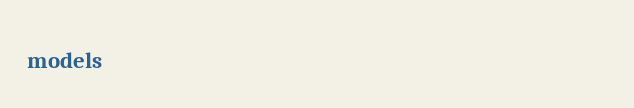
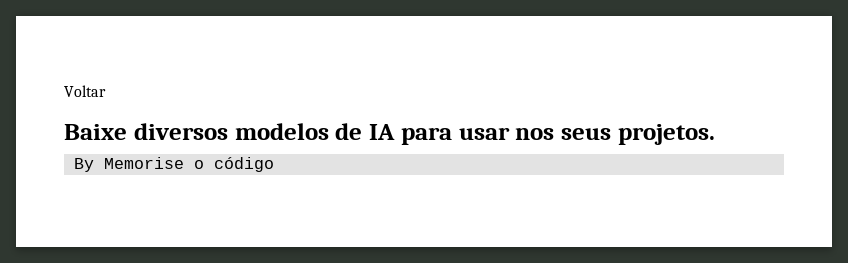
[27,52,102,68] models -> [64,85,106,97] [64,123,715,145] [73,157,274,172] Voltar // Baixe diversos modelos de IA para usar nos seus projetos. // By Memorise o código

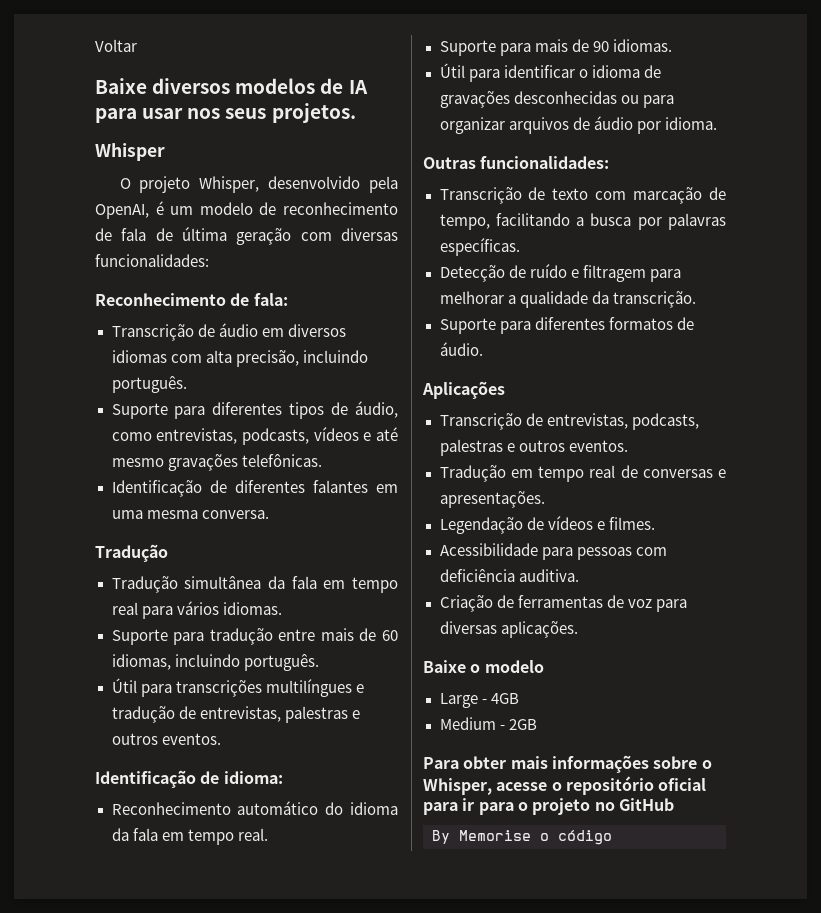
(715, 134) none -> [95,143,165,161] [119,176,398,193] [95,201,398,219] [95,227,398,245] [95,254,209,267] [95,293,288,306] [111,323,346,341] [111,350,368,367] [111,376,187,393] [111,401,398,419] [111,427,398,445] [111,454,322,471] [111,480,398,497] [111,510,269,519] [95,544,168,562] [111,576,398,593] [111,601,282,619] [111,628,398,645] [111,654,319,671] [111,678,364,697] [111,706,360,723] [111,733,221,745] [95,770,283,788] [111,801,398,815] [111,828,268,845] [439,39,672,56] [439,63,661,82] [439,91,674,108] [439,116,717,134] [423,156,610,169] [439,187,726,204] [439,213,726,230] [439,238,520,256] [439,264,681,282] [439,291,696,308] [439,317,694,334] [439,342,483,356] [422,381,505,399] [439,413,699,430] [439,439,628,456] [439,465,726,482] [439,491,545,508] [439,516,655,534] [439,543,667,560] [439,569,579,582] [439,595,687,612] [439,621,578,638] [423,660,544,673] [439,693,519,708] [439,717,537,730] [423,755,712,773] [423,776,707,795] [423,798,674,815] // Whisper // O projeto Whisper, desenvolvido pela OpenAI, é um modelo de reconhecimento de fala de última geração com diversas funcionalidades: // Reconhecimento de fala: // Transcrição de áudio em diversos idiomas com alta precisão, incluindo português. // Suporte para diferentes tipos de áudio, como entrevistas, podcasts, vídeos e até mesmo gravações telefônicas. // Identificação de diferentes falantes em uma mesma conversa. // Tradução // Tradução simultânea da fala em tempo real para vários idiomas. // Suporte para tradução entre mais de 60 idiomas, incluindo português. // Útil para transcrições multilíngues e tradução de entrevistas, palestras e outros eventos. // Identificação de idioma: // Reconhecimento automático do idioma da fala em tempo real. // Suporte para mais de 90 idiomas. // Útil para identificar o idioma de gravações desconhecidas ou para organizar arquivos de áudio por idioma. // Outras funcionalidades: // Transcrição de texto com marcação de tempo, facilitando a busca por palavras específicas. // Detecção de ruído e filtragem para melhorar a qualidade da transcrição. // Suporte para diferentes formatos de áudio. // Aplicações // Transcrição de entrevistas, podcasts, palestras e outros eventos. // Tradução em tempo real de conversas e apresentações. // Legendação de vídeos e filmes. // Acessibilidade para pessoas com deficiência auditiva. // Criação de ferramentas de voz para diversas aplicações. // Baixe o modelo // Large - 4GB // Medium - 2GB // Para obter mais informações sobre o Whisper, acesse o repositório oficial para ir para o projeto no GitHub

